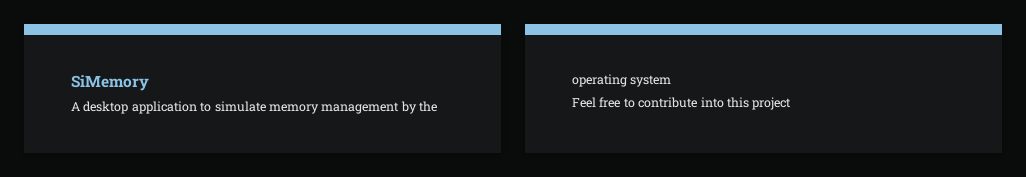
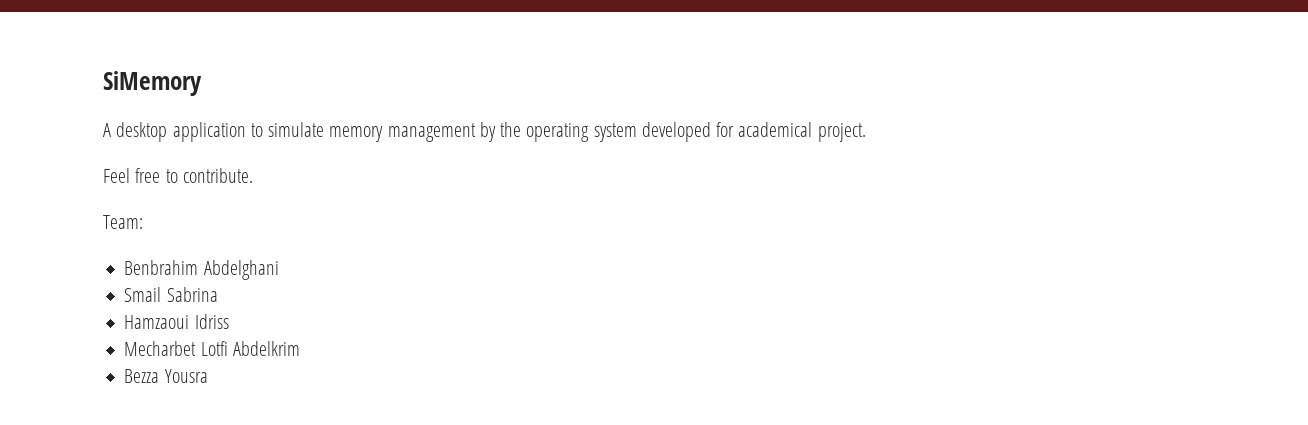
(672, 81) none -> [641,122,866,142] developed for academical project.
[638,97,792,110] contribute into this project -> [182,168,253,183] [103,215,143,229] [124,260,279,280] [124,287,218,302] [124,314,229,329] [124,341,300,356] [124,369,208,383] contribute. // Team: // Benbrahim Abdelghani // Smail Sabrina // Hamzaoui Idriss // Mecharbet Lotfi Abdelkrim // Bezza Yousra

